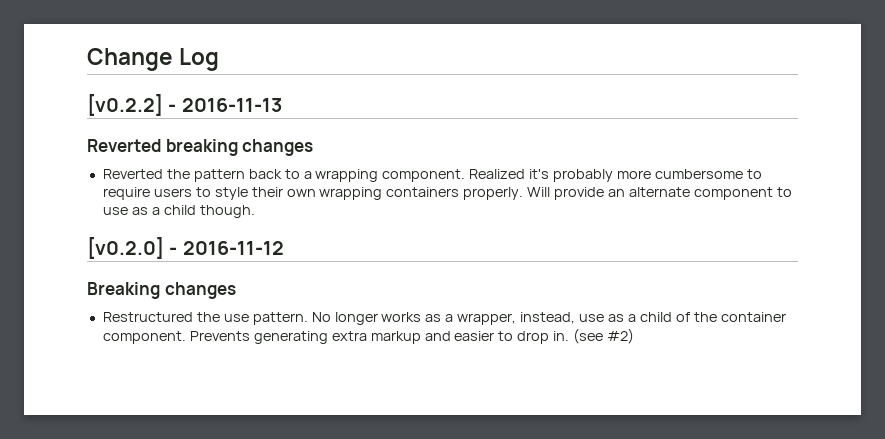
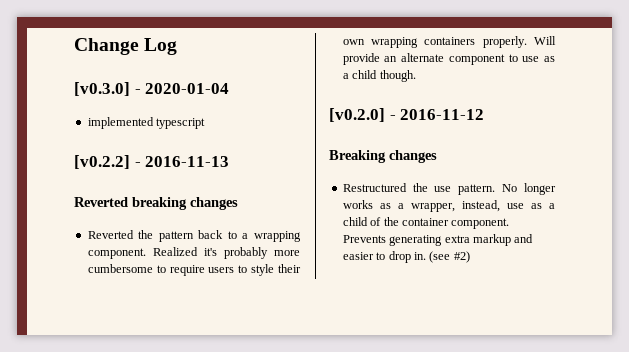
(220, 59) none -> [74,82,230,96] [87,117,206,129] // [v0.3.0] - 2020-01-04 // implemented typescript

